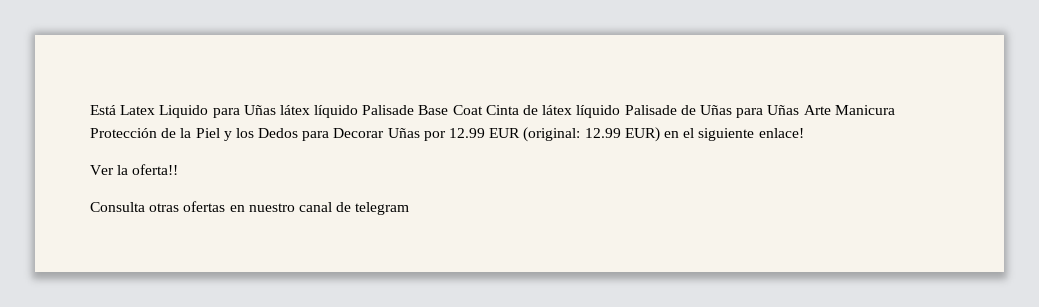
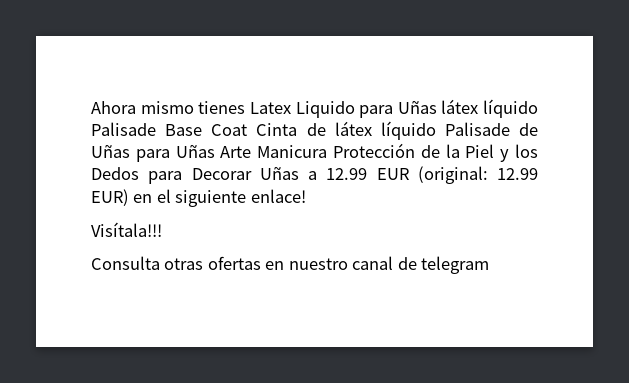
[90,105,116,115] Está -> [91,101,246,114] Ahora mismo tienes
[423,131,446,141] por -> [308,171,317,180] a
[90,164,179,175] Ver la oferta!! -> [91,222,162,237] Visítala!!!

